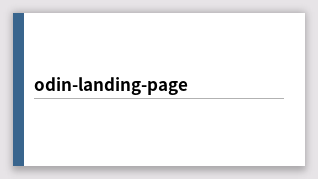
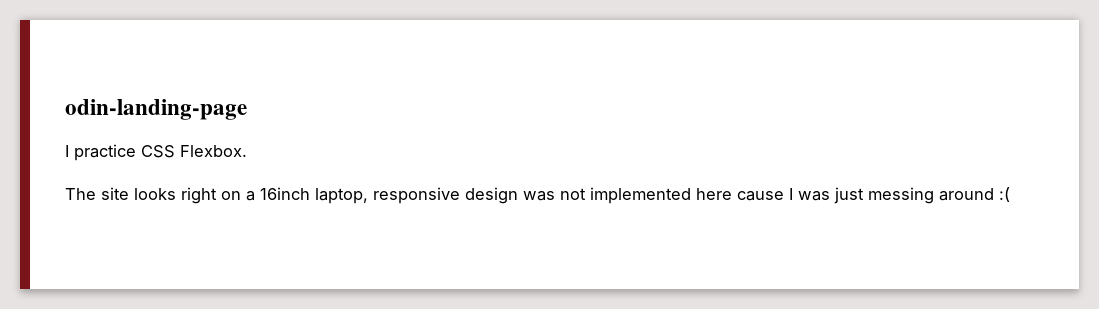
(188, 86) none -> [65,144,247,161] [65,187,1010,204] // I practice CSS Flexbox. // The site looks right on a 16inch laptop, responsive design was not implemented here cause I was just messing around :(

